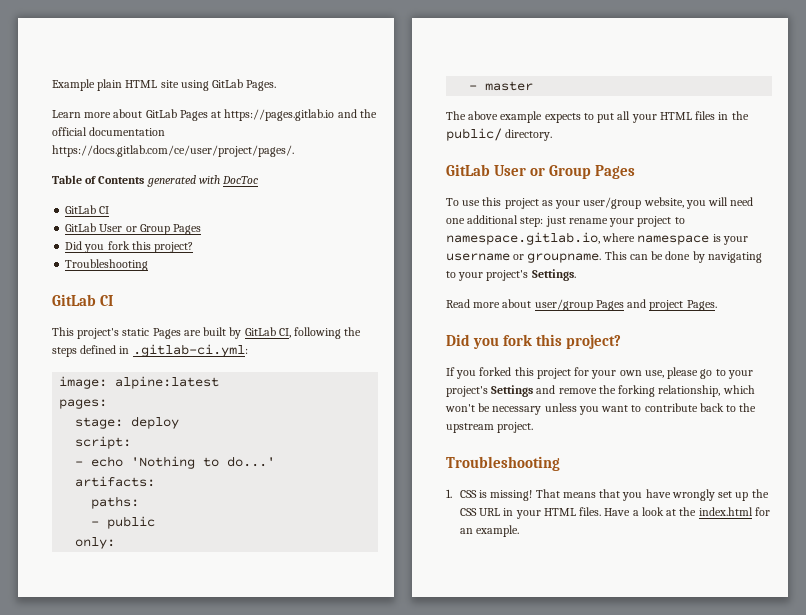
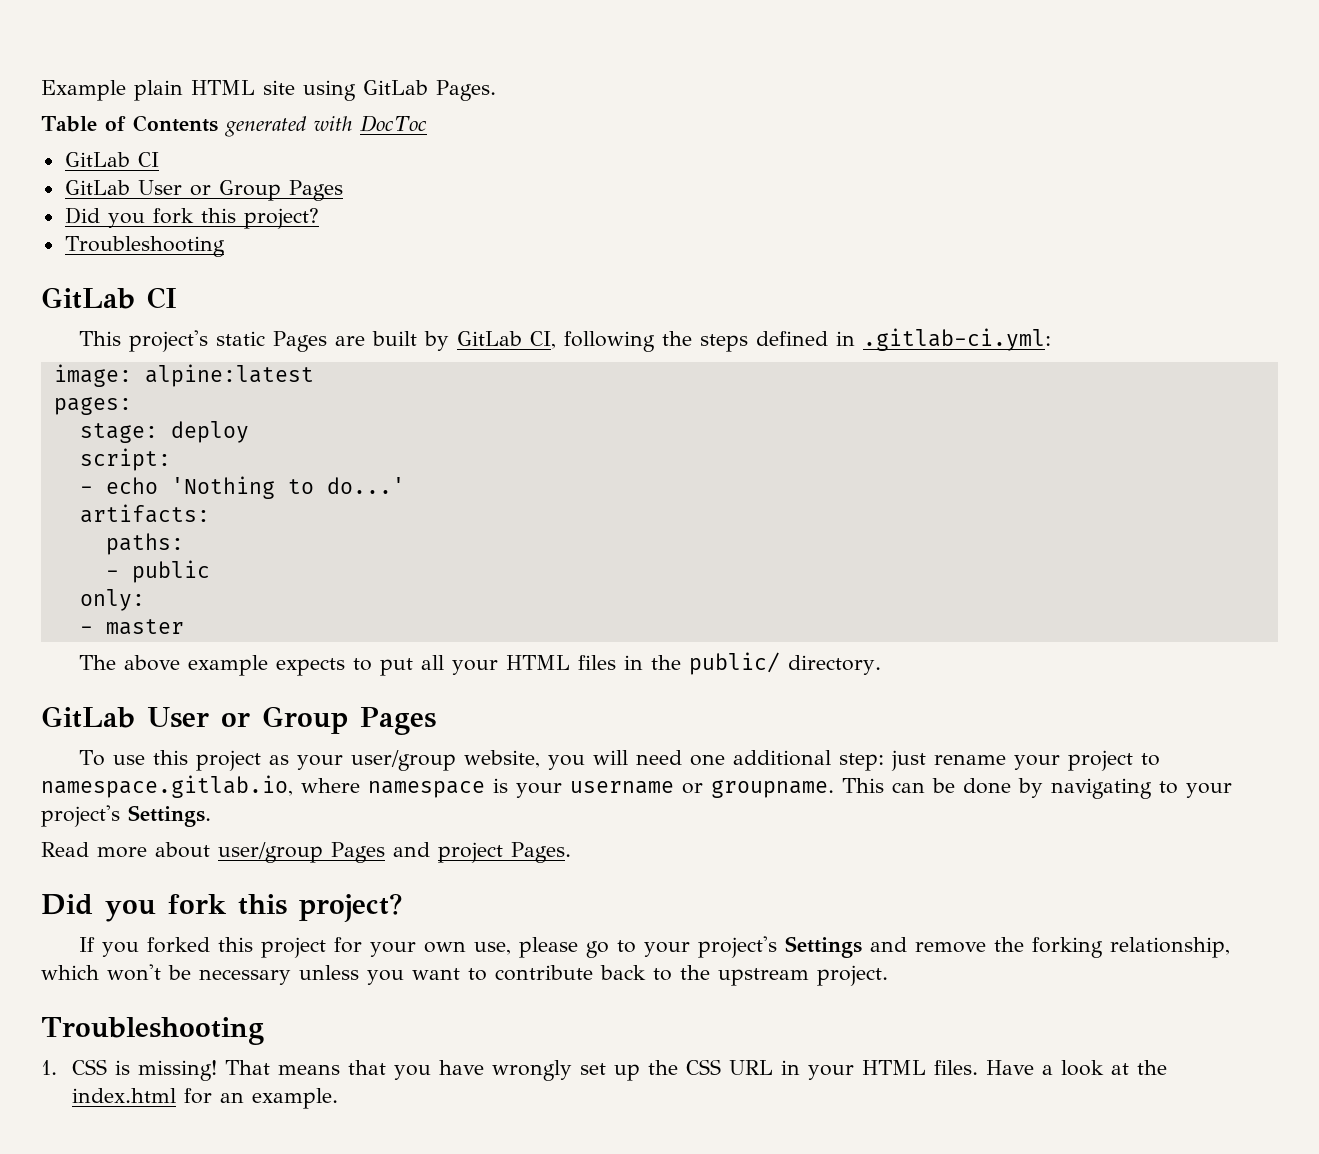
[52,109,377,121] [52,127,166,136] [52,145,294,157] // Learn more about GitLab Pages at https://pages.gitlab.io and the official documentation https://docs.gitlab.com/ce/user/project/pages/. -> (496, 90) none

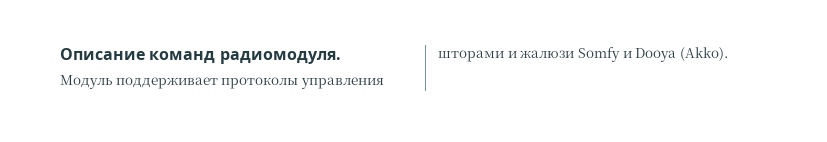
[41,80,496,101] [41,115,427,137] [64,152,159,167] [64,180,343,201] [64,207,319,229] [64,236,225,257] [41,287,177,309] [79,328,1052,352] [53,364,314,387] [53,397,132,415] [79,421,249,443] [79,448,171,471] [79,476,405,499] [79,504,210,523] [105,533,184,555] [105,560,210,583] [79,589,145,611] [79,619,184,635] [79,652,882,676] [41,706,436,735] [79,750,1161,771] [41,775,1232,799] [41,805,211,827] [41,842,571,863] [41,893,402,922] [79,936,1231,958] [41,964,888,986] [41,1017,264,1045] [41,1059,1168,1081] [72,1088,339,1109] Example plain HTML site using GitLab Pages. // Table of Contents generated with DocToc // GitLab CI // GitLab User or Group Pages // Did you fork this project? // Troubleshooting // GitLab CI // This project's static Pages are built by GitLab CI, following the steps defined in .gitlab-ci.yml: // image: alpine:latest // pages: // stage: deploy // script: // - echo 'Nothing to do...' // artifacts: // paths: // - public // only: // - master // The above example expects to put all your HTML files in the public/ directory. // GitLab User or Group Pages // To use this project as your user/group website, you will need one additional step: just rename your project to namespace.gitlab.io, where namespace is your username or groupname. This can be done by navigating to your project's Settings. // Read more about user/group Pages and project Pages. // Did you fork this project? // If you forked this project for your own use, please go to your project's Settings and remove the forking relationship, which won't be necessary unless you want to contribute back to the upstream project. // Troubleshooting // 1. CSS is missing! That means that you have wrongly set up the CSS URL in your HTML files. Have a look at the index.html for an example. -> [60,48,341,64] [60,75,384,89] [438,47,728,62] Описание команд радиомодуля. // Модуль поддерживает протоколы управления шторами и жалюзи Somfy и Dooya (Akko).

